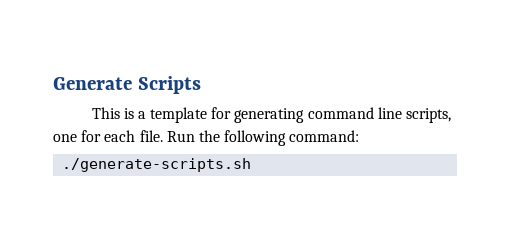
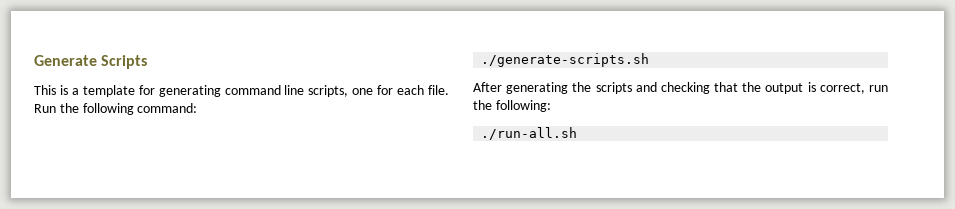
(252, 165) none -> [473,82,888,94] [473,100,551,112] [481,127,578,140] // After generating the scripts and checking that the output is correct, run the following: // ./run-all.sh

